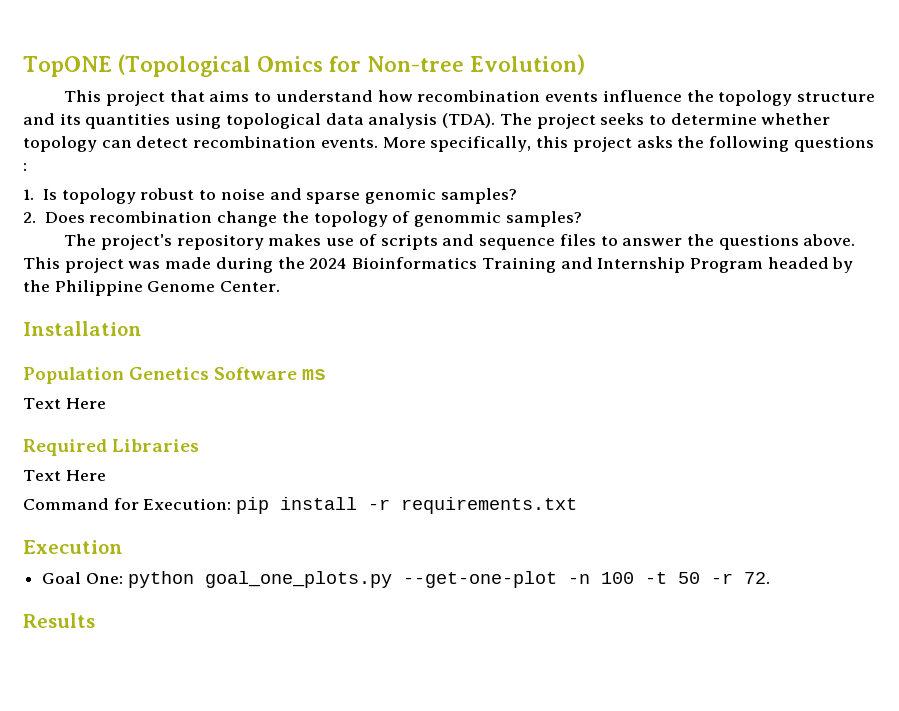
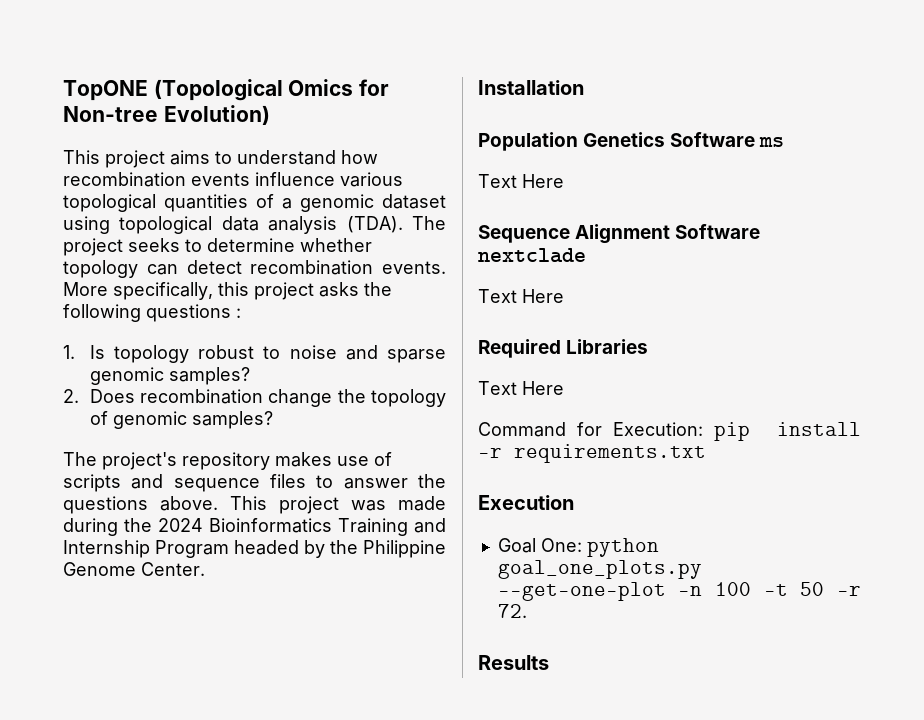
[169,90,205,102] that -> (165, 159) none
[686,90,875,106] [23,113,171,129] the topology structure and its quantities -> [340,172,403,187] [63,194,446,212] various topological quantities of a genomic dataset
[414,211,502,227] genommic -> [112,411,187,429] genomic
(106, 403) none -> [478,224,761,244] [478,248,586,263] [478,289,564,303] // Sequence Alignment Software nextclade // Text Here

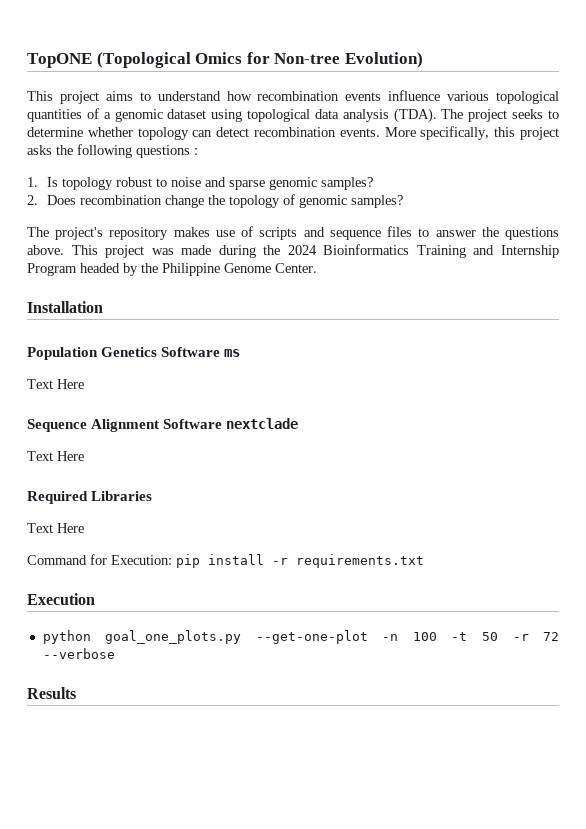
[497,538,582,553] Goal One: -> (95, 599) none
[497,604,527,618] 72. -> [543,632,560,641] [42,648,115,659] 72 --verbose

